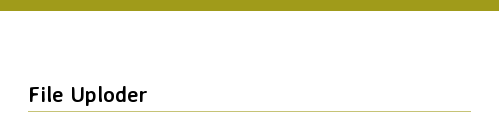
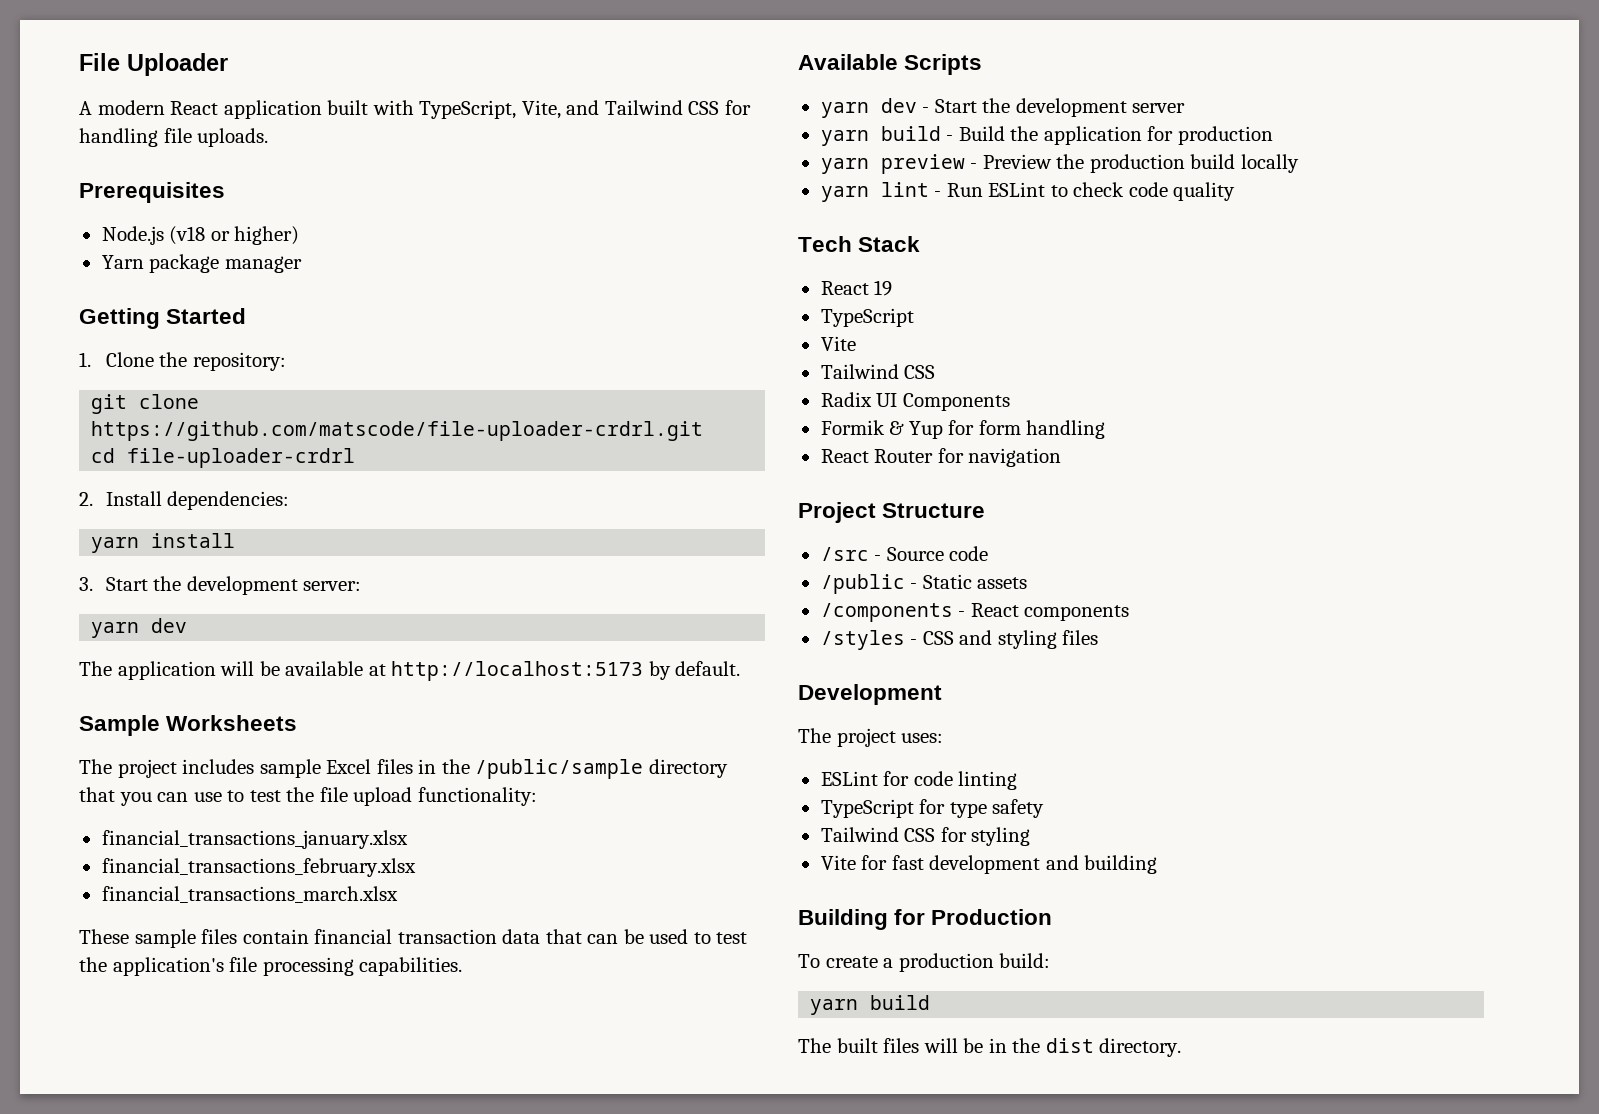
[70,86,148,106] Uploder -> [127,53,228,76] [79,100,751,119] [79,128,269,147] [79,182,225,203] [101,226,300,245] [101,254,302,273] [79,308,247,329] [79,352,286,371] [91,394,200,414] [91,421,704,441] [91,448,356,468] [79,491,290,510] [91,533,236,553] [79,576,362,595] [91,618,188,638] [79,661,741,681] [79,715,298,736] [79,759,728,779] [79,787,537,806] [101,830,408,849] [101,858,416,877] [101,886,398,903] [79,929,748,948] [79,957,463,976] [798,54,983,75] [820,98,1186,118] [820,126,1273,146] [820,154,1299,174] [820,182,1236,202] [798,236,921,252] [820,280,893,296] [820,308,914,327] [820,336,856,351] [820,364,936,379] [820,392,1010,411] [820,420,1106,439] [820,448,1062,467] [798,502,986,523] [820,546,989,561] [820,574,1028,594] [820,603,1130,622] [820,630,1099,650] [798,684,942,705] [798,728,944,747] [820,771,1018,790] [820,799,1045,818] [820,827,1031,846] [820,855,1158,874] [798,909,1053,930] [798,953,1051,972] [810,995,931,1015] [798,1038,1182,1057] Uploader // A modern React application built with TypeScript, Vite, and Tailwind CSS for handling file uploads. // Prerequisites // Node.js (v18 or higher) // Yarn package manager // Getting Started // 1. Clone the repository: // git clone https://github.com/matscode/file-uploader-crdrl.git // cd file-uploader-crdrl // 2. Install dependencies: // yarn install // 3. Start the development server: // yarn dev // The application will be available at http://localhost:5173 by default. // Sample Worksheets // The project includes sample Excel files in the /public/sample directory that you can use to test the file upload functionality: // financial_transactions_january.xlsx // financial_transactions_february.xlsx // financial_transactions_march.xlsx // These sample files contain financial transaction data that can be used to test the application's file processing capabilities. // Available Scripts // yarn dev - Start the development server // yarn build - Build the application for production // yarn preview - Preview the production build locally // yarn lint - Run ESLint to check code quality // Tech Stack // React 19 // TypeScript // Vite // Tailwind CSS // Radix UI Components // Formik & Yup for form handling // React Router for navigation // Project Structure // /src - Source code // /public - Static assets // /components - React components // /styles - CSS and styling files // Development // The project uses: // ESLint for code linting // TypeScript for type safety // Tailwind CSS for styling // Vite for fast development and building // Building for Production // To create a production build: // yarn build // The built files will be in the dist directory.

